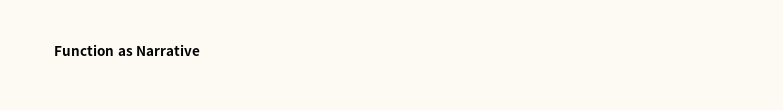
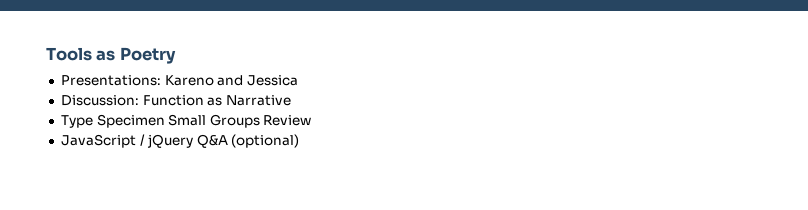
[54,44,201,56] Function as Narrative -> [46,47,176,64] [60,75,298,86] [60,95,291,106] [60,114,312,128] [60,134,300,148] Tools as Poetry // Presentations: Kareno and Jessica // Discussion: Function as Narrative // Type Specimen Small Groups Review // JavaScript / jQuery Q&A (optional)

